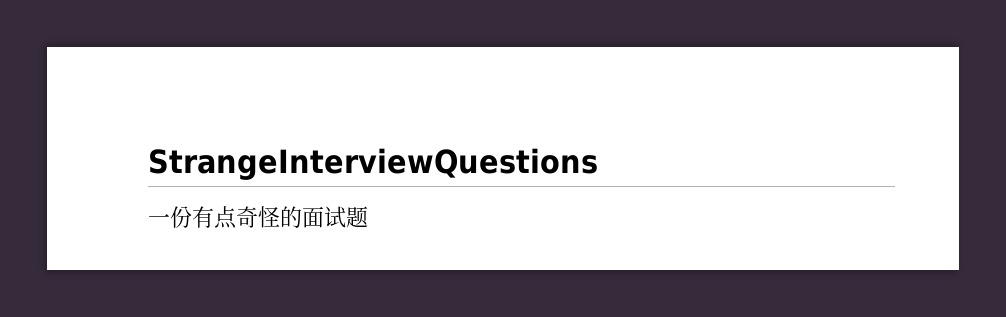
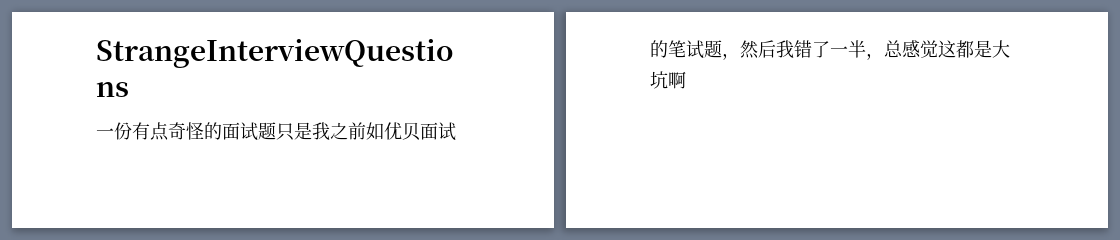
(368, 217) none -> [276,122,456,141] [650,40,1010,60] [650,71,686,89] 只是我之前如优贝面试的笔试题，然后我错了一半，总感觉这都是大坑啊

